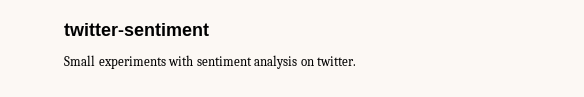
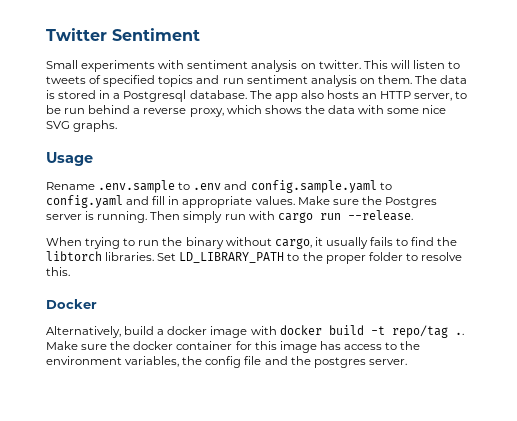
[64,23,209,36] twitter-sentiment -> [46,28,200,41] Twitter Sentiment
(357, 61) none -> [363,60,461,69] [46,75,468,87] [46,90,468,102] [46,105,447,117] [46,120,118,132] [46,152,93,166] [46,180,392,193] [46,195,437,208] [46,210,413,223] [46,237,458,249] [46,251,462,264] [46,267,70,276] [46,299,97,309] [46,325,464,338] [46,341,421,353] [46,356,407,368] This will listen to tweets of specified topics and run sentiment analysis on them. The data is stored in a Postgresql database. The app also hosts an HTTP server, to be run behind a reverse proxy, which shows the data with some nice SVG graphs. // Usage // Rename .env.sample to .env and config.sample.yaml to config.yaml and fill in appropriate values. Make sure the Postgres server is running. Then simply run with cargo run --release. // When trying to run the binary without cargo, it usually fails to find the libtorch libraries. Set LD_LIBRARY_PATH to the proper folder to resolve this. // Docker // Alternatively, build a docker image with docker build -t repo/tag .. Make sure the docker container for this image has access to the environment variables, the config file and the postgres server.

